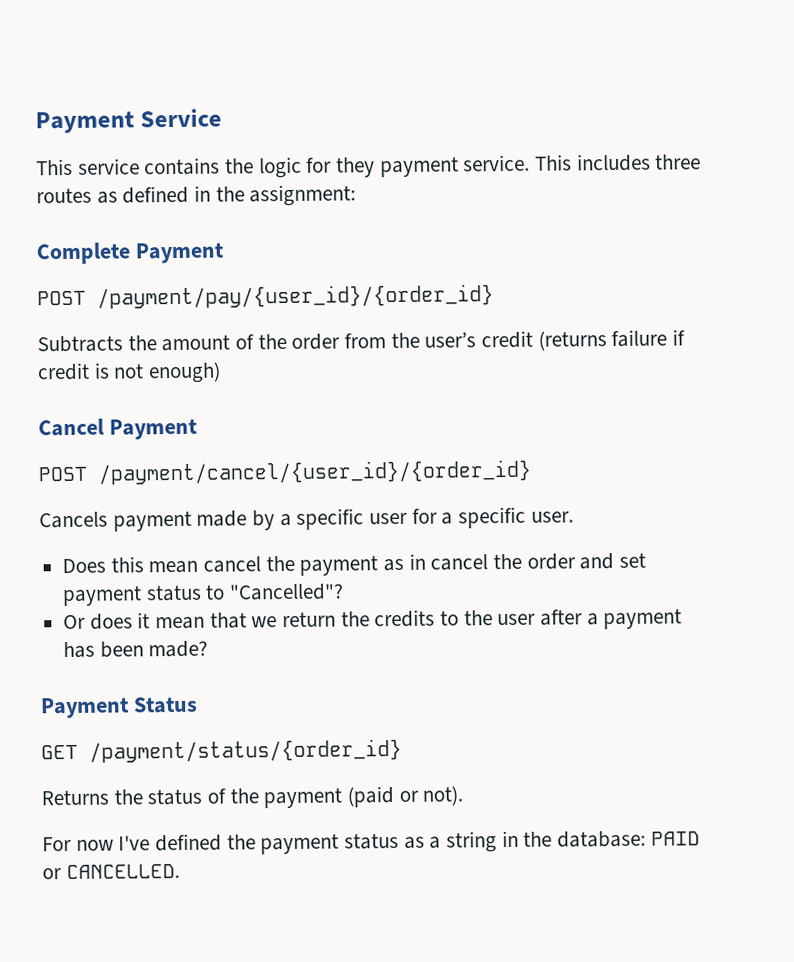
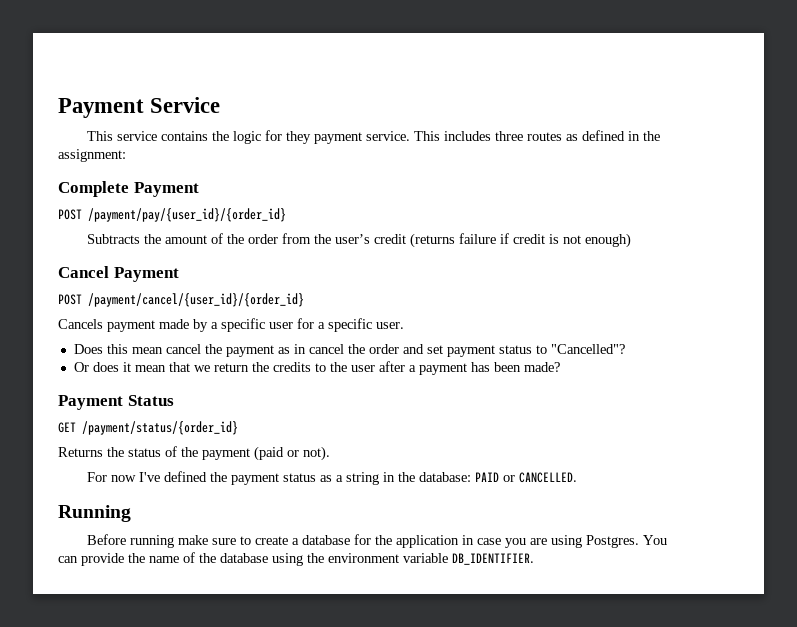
(180, 871) none -> [58,505,131,522] [86,534,667,548] [58,552,534,566] // Running // Before running make sure to create a database for the application in case you are using Postgres. You can provide the name of the database using the environment variable DB_IDENTIFIER.

